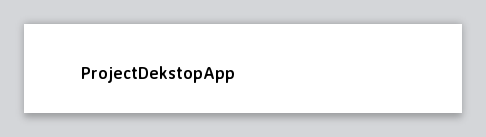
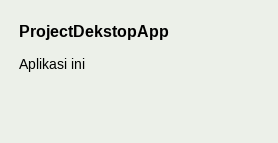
(235, 74) none -> [19,58,85,72] // Aplikasi ini

